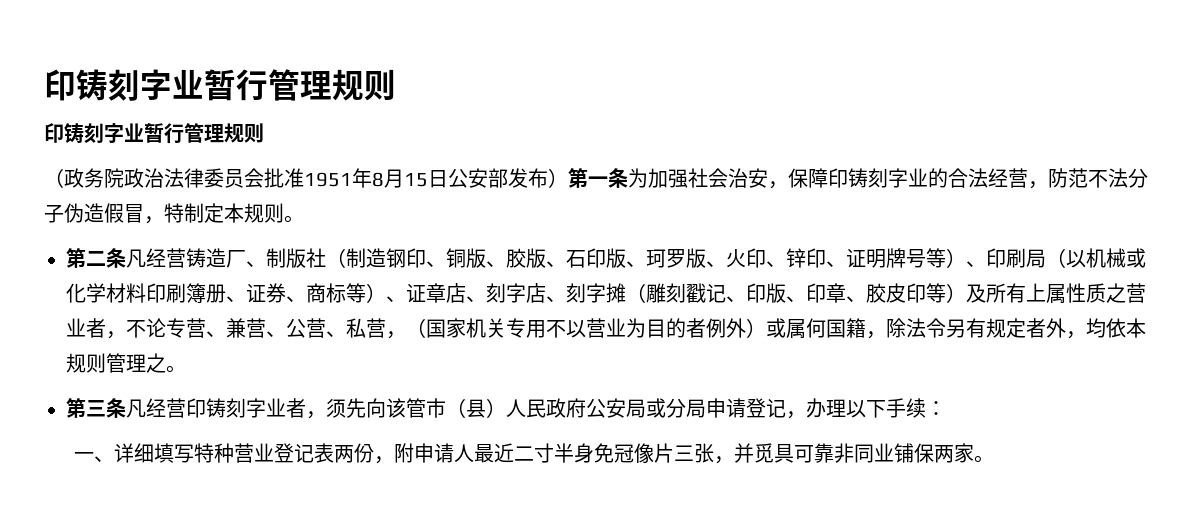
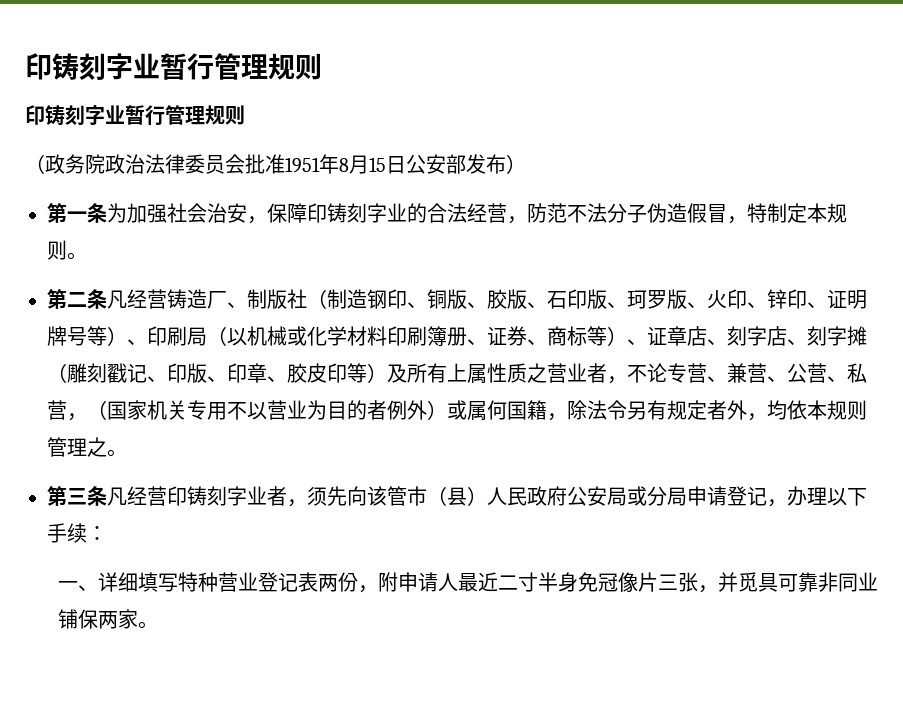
(568, 178) none -> (526, 164) //

